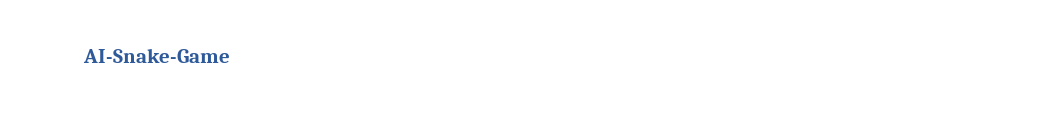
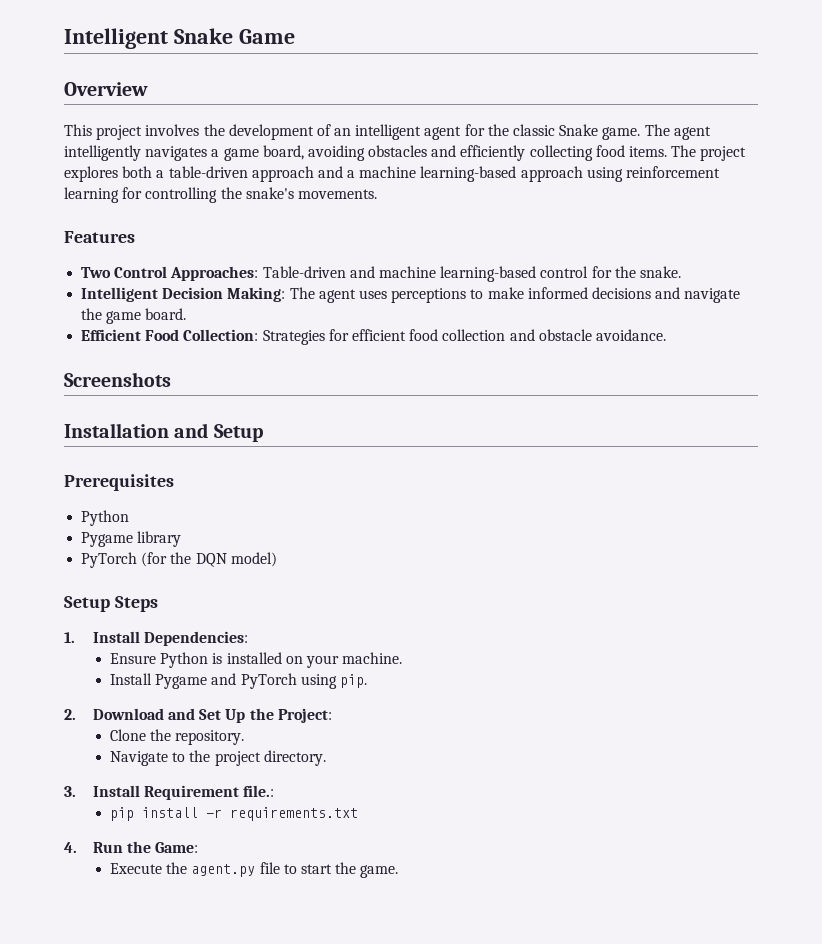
[83,48,230,63] AI-Snake-Game -> [64,28,295,49] [64,82,148,96] [64,124,711,140] [64,145,747,161] [64,166,721,182] [64,187,377,203] [64,231,135,243] [81,266,681,282] [81,287,741,303] [81,308,187,324] [81,329,666,345] [64,372,171,387] [64,423,263,442] [64,474,174,491] [81,510,130,526] [81,531,182,547] [81,552,277,568] [64,596,158,612] [64,631,249,646] [109,652,403,668] [109,673,367,689] [64,708,332,723] [109,729,245,745] [109,750,326,766] [64,785,275,800] [109,807,358,821] [64,841,199,853] [109,862,399,878] Intelligent Snake Game // Overview // This project involves the development of an intelligent agent for the classic Snake game. The agent intelligently navigates a game board, avoiding obstacles and efficiently collecting food items. The project explores both a table-driven approach and a machine learning-based approach using reinforcement learning for controlling the snake's movements. // Features // Two Control Approaches: Table-driven and machine learning-based control for the snake. // Intelligent Decision Making: The agent uses perceptions to make informed decisions and navigate the game board. // Efficient Food Collection: Strategies for efficient food collection and obstacle avoidance. // Screenshots // Installation and Setup // Prerequisites // Python // Pygame library // PyTorch (for the DQN model) // Setup Steps // 1. Install Dependencies: // Ensure Python is installed on your machine. // Install Pygame and PyTorch using pip. // 2. Download and Set Up the Project: // Clone the repository. // Navigate to the project directory. // 3. Install Requirement file.: // pip install -r requirements.txt // 4. Run the Game: // Execute the agent.py file to start the game.

